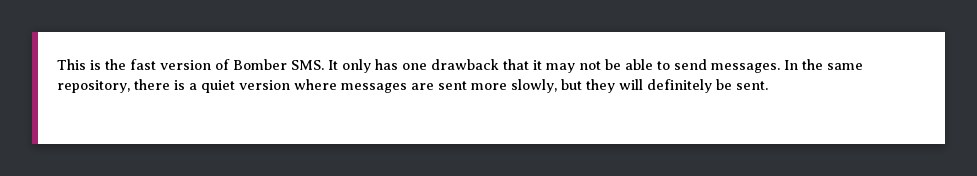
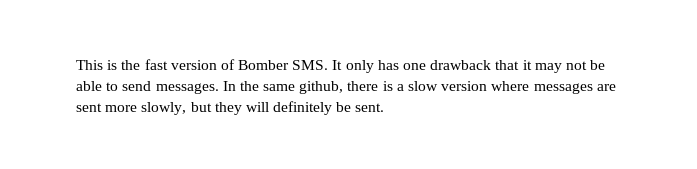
[57,80,130,93] repository, -> [299,81,344,94] github,
[201,80,235,93] quiet -> [408,81,439,91] slow

